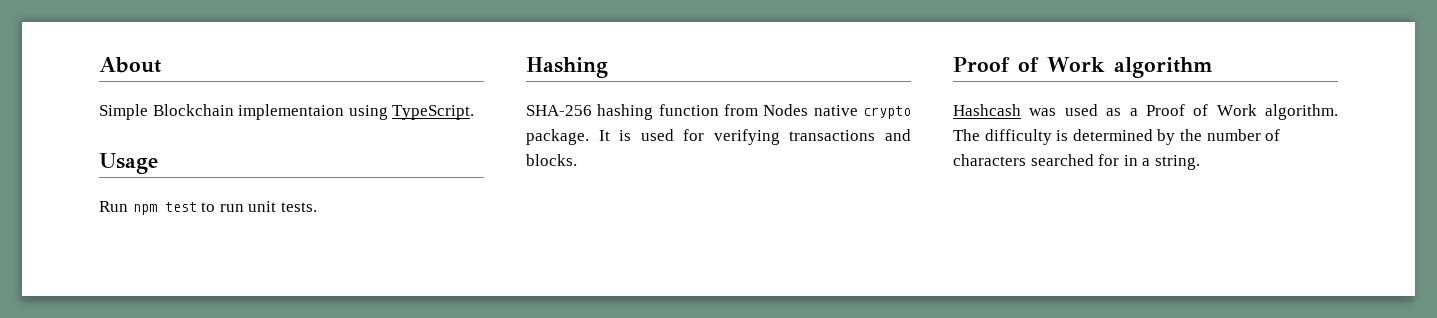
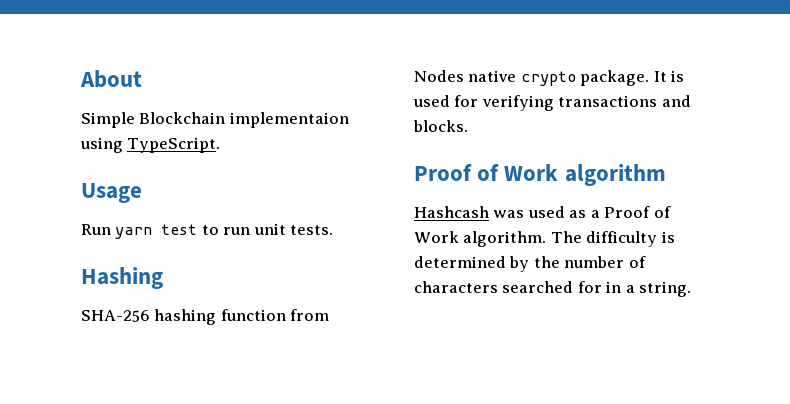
[132,204,157,215] npm -> [115,227,153,239] yarn

